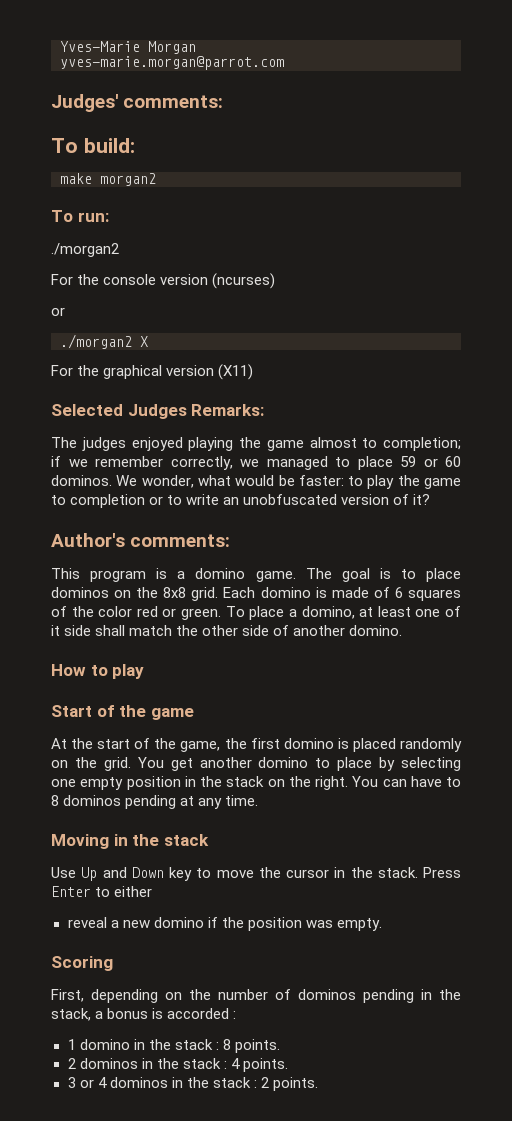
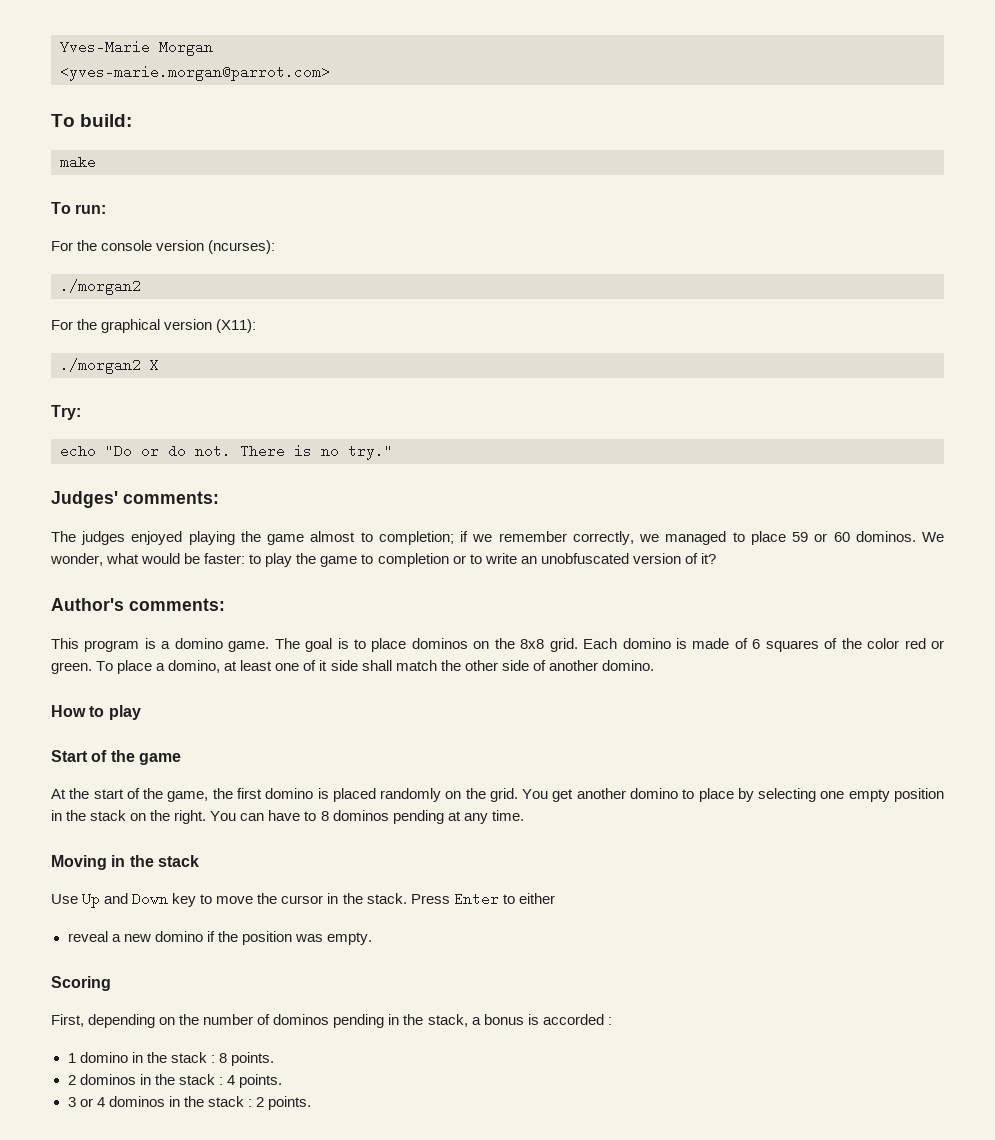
[60,56,284,70] [51,94,224,112] yves-marie.morgan@parrot.com // Judges' comments: -> [60,65,330,81] <yves-marie.morgan@parrot.com>
[100,173,156,186] morgan2 -> (96, 162) none
[51,243,119,257] [51,273,276,289] [51,307,65,316] [60,334,148,349] [51,364,254,380] [51,404,265,419] ./morgan2 // For the console version (ncurses) // or // ./morgan2 X // For the graphical version (X11) // Selected Judges Remarks: -> [51,240,276,254] [60,279,141,295] [51,319,257,333] [60,358,159,374] [51,405,81,420] [60,444,393,460] [51,491,219,508] For the console version (ncurses): // ./morgan2 // For the graphical version (X11): // ./morgan2 X // Try: // echo "Do or do not. There is no try." // Judges' comments:

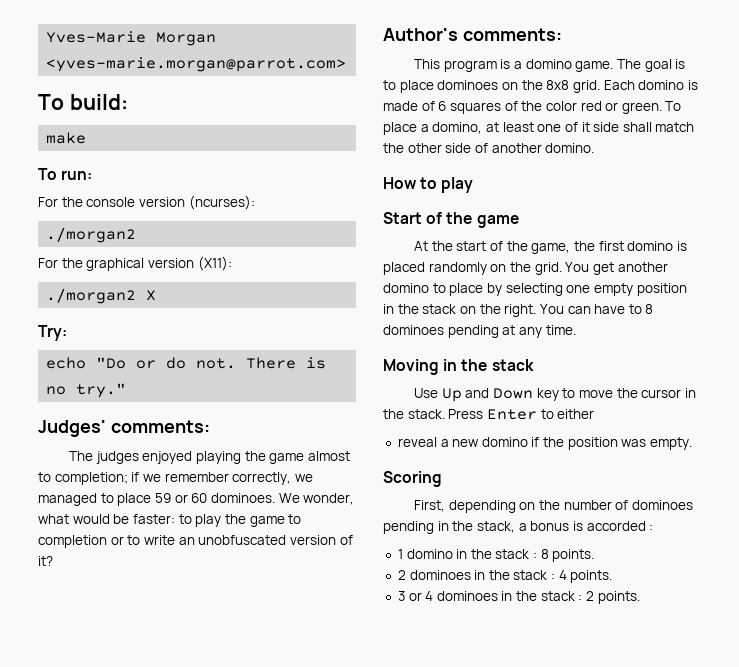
[855,531,916,542] dominos. -> [210,493,275,503] dominoes.
[411,638,468,649] dominos -> [437,80,499,90] dominoes
[332,810,389,821] dominos -> [383,325,444,335] dominoes
[273,1014,330,1025] dominos -> [631,500,693,510] dominoes
[79,1074,136,1085] dominos -> [409,570,471,580] dominoes
[108,1096,165,1107] dominos -> [436,591,498,601] dominoes

